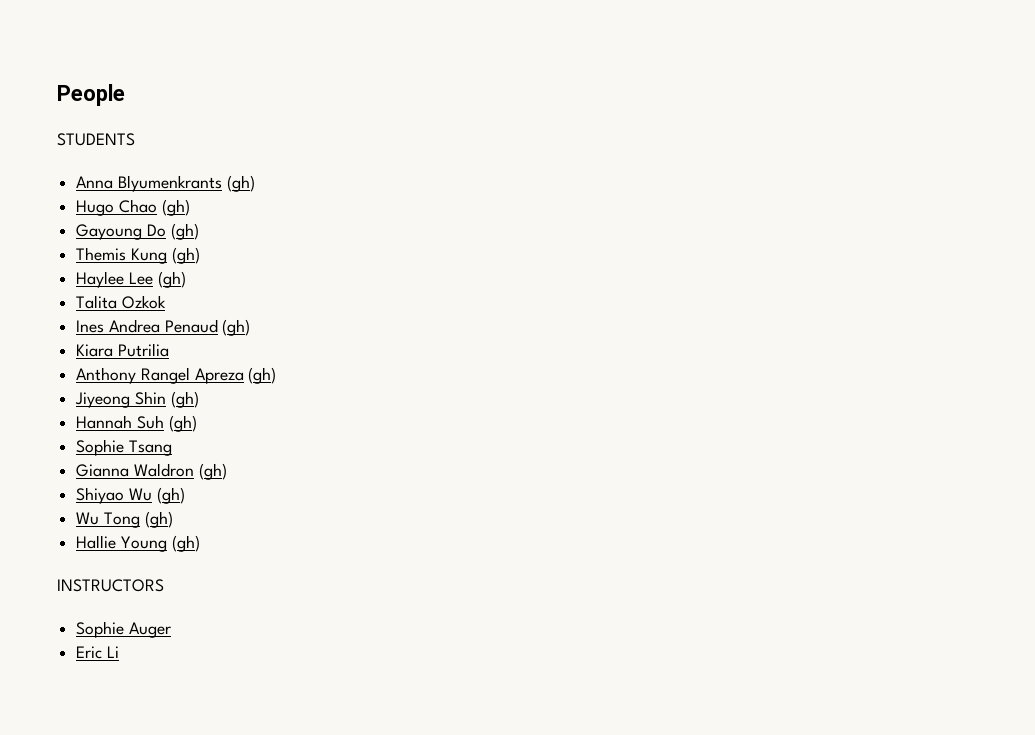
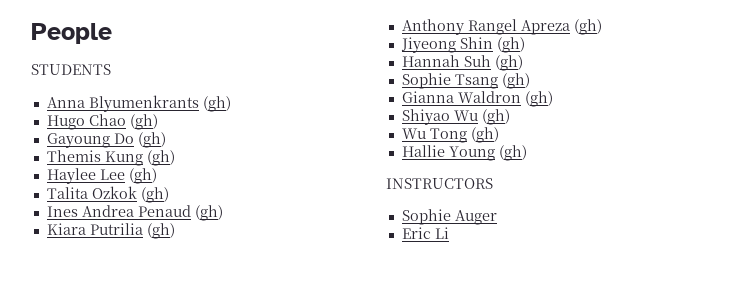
(166, 302) none -> [140,187,169,203] (gh)
(169, 350) none -> [146,223,175,239] (gh)
(172, 448) none -> [501,73,530,89] (gh)

